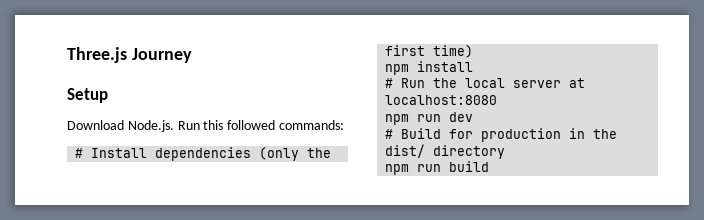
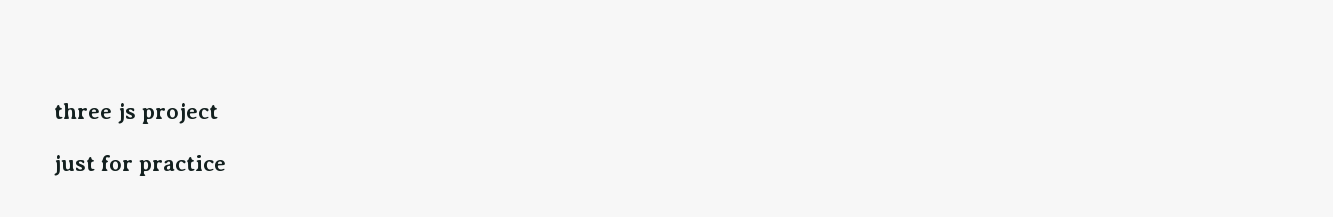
[67,47,192,63] [67,88,108,103] [67,120,344,132] [75,147,332,161] [385,45,474,58] [385,61,474,75] [385,78,586,88] [385,95,498,105] [385,112,474,125] [385,128,618,142] [385,144,506,159] [385,161,490,175] Three.js Journey // Setup // Download Node.js. Run this followed commands: // # Install dependencies (only the first time) // npm install // # Run the local server at localhost:8080 // npm run dev // # Build for production in the dist/ directory // npm run build -> [54,103,219,124] [54,155,227,176] three js project // just for practice

